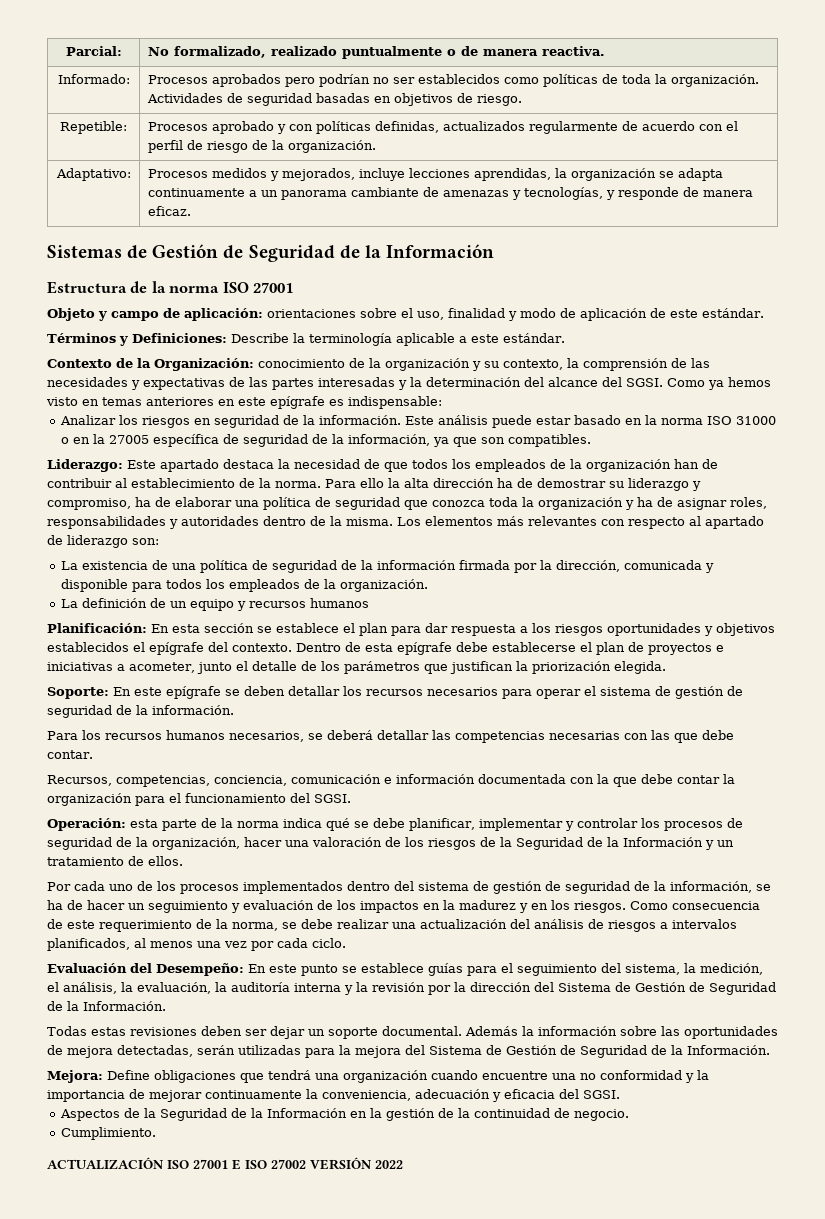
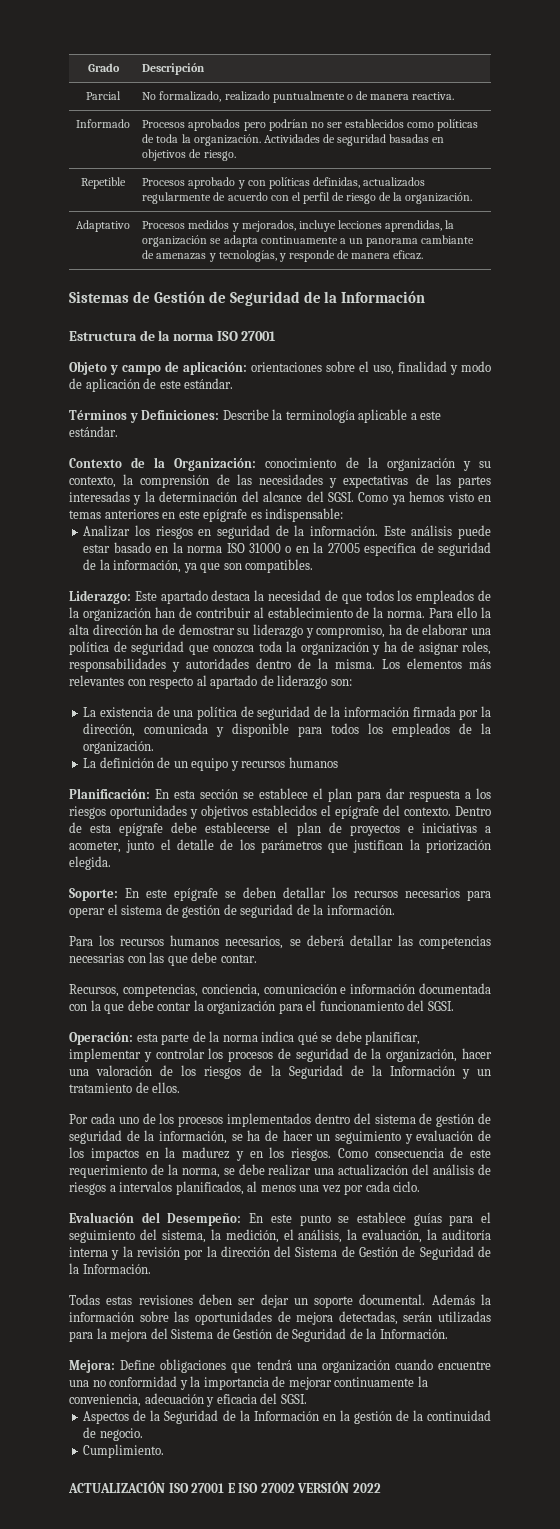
[65,46,122,56] Parcial: -> [87,63,120,72] [142,63,206,75] [86,91,121,100] Grado | Descripción // Parcial
[57,74,130,84] Informado: -> [76,119,130,128] Informado
[60,121,127,134] Repetible: -> [81,177,126,189] Repetible
[55,168,131,181] Adaptativo: -> [76,220,130,232] Adaptativo

